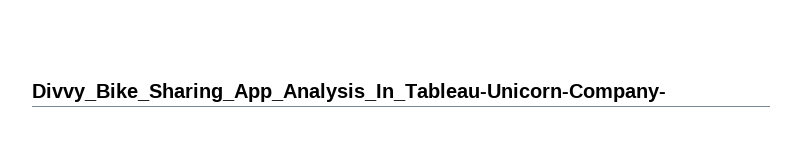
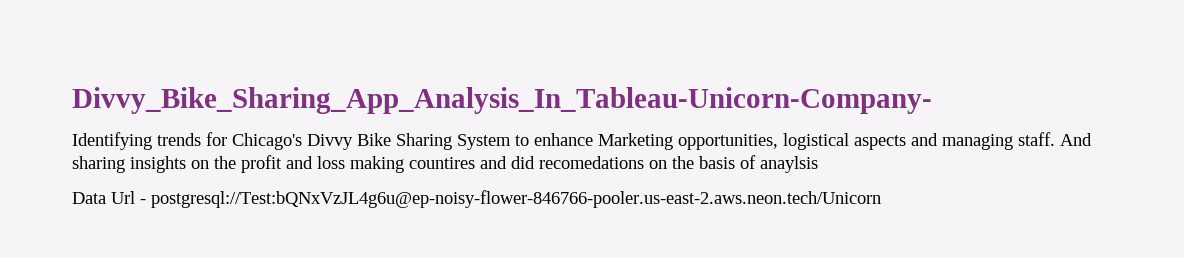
(666, 92) none -> [72,132,1092,150] [72,155,818,173] [72,190,881,208] // Identifying trends for Chicago's Divvy Bike Sharing System to enhance Marketing opportunities, logistical aspects and managing staff. And sharing insights on the profit and loss making countires and did recomedations on the basis of anaylsis // Data Url - postgresql://Test:bQNxVzJL4g6u@ep-noisy-flower-846766-pooler.us-east-2.aws.neon.tech/Unicorn

